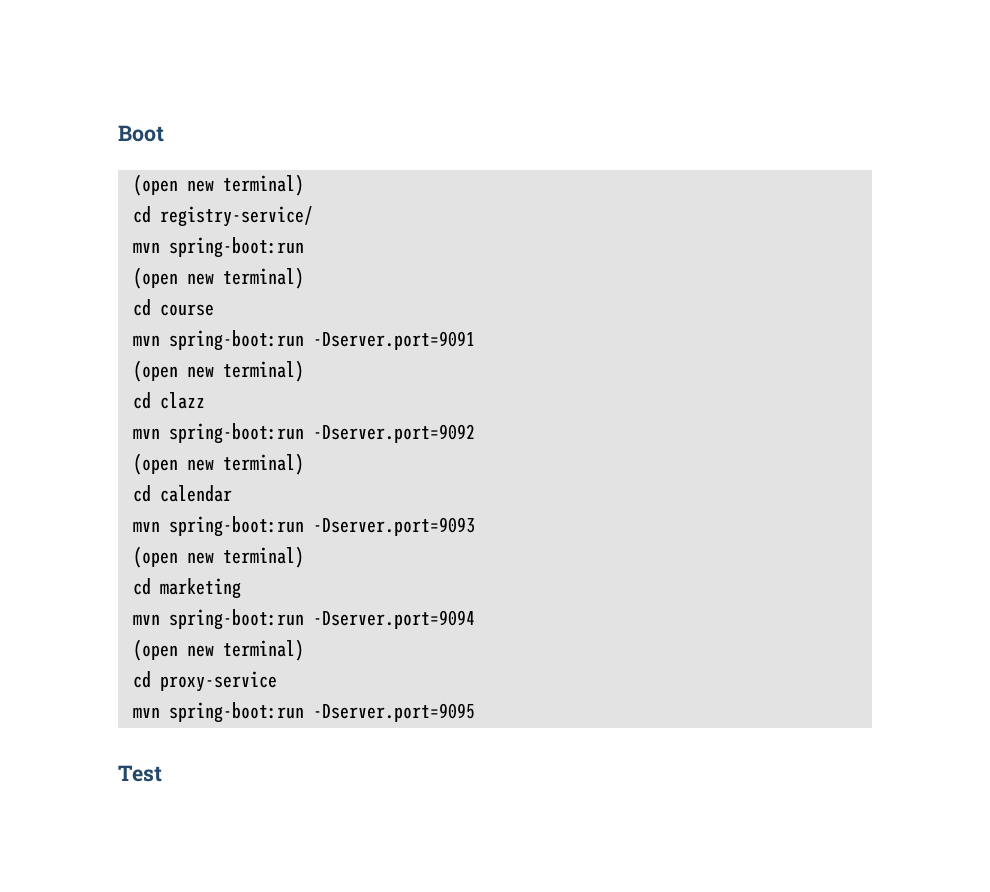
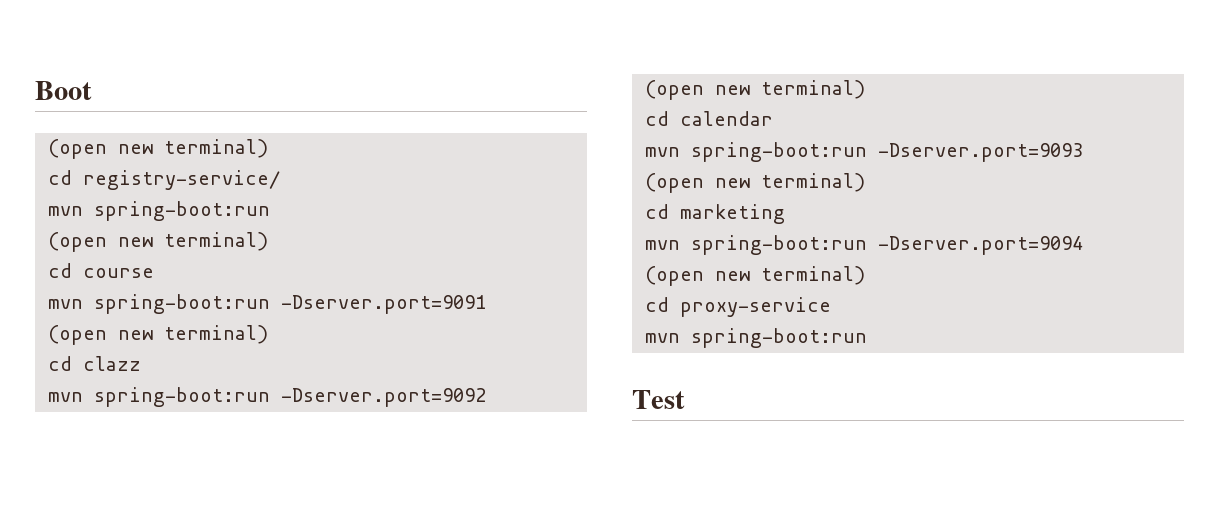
[312,703,475,722] -Dserver.port=9095 -> (867, 338) none

